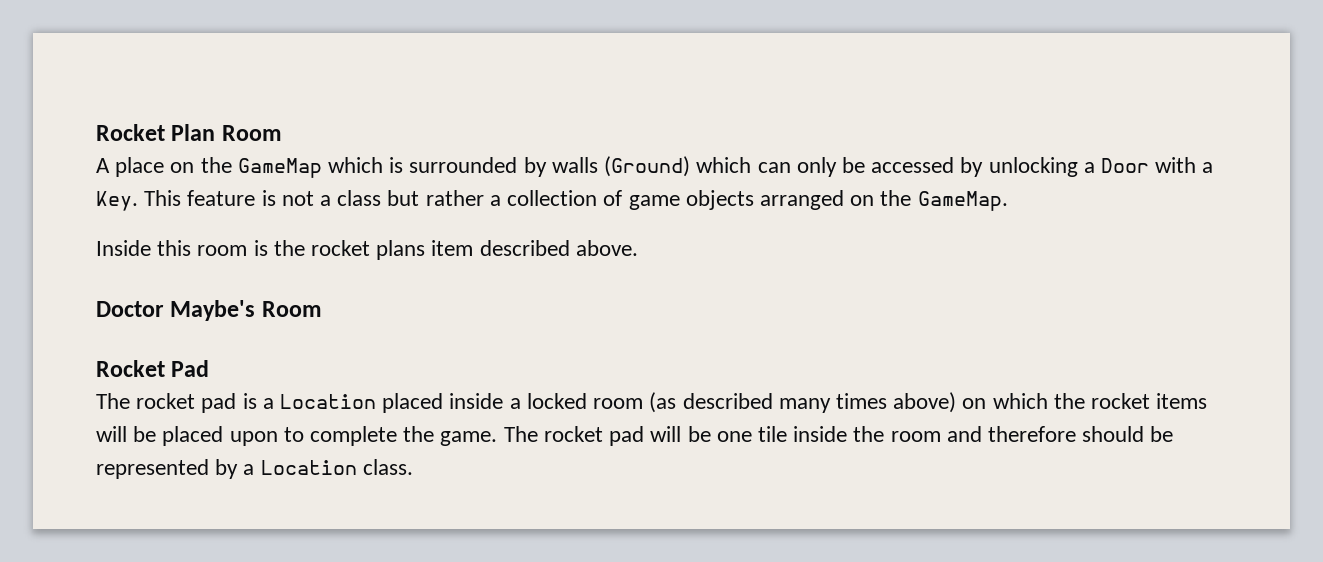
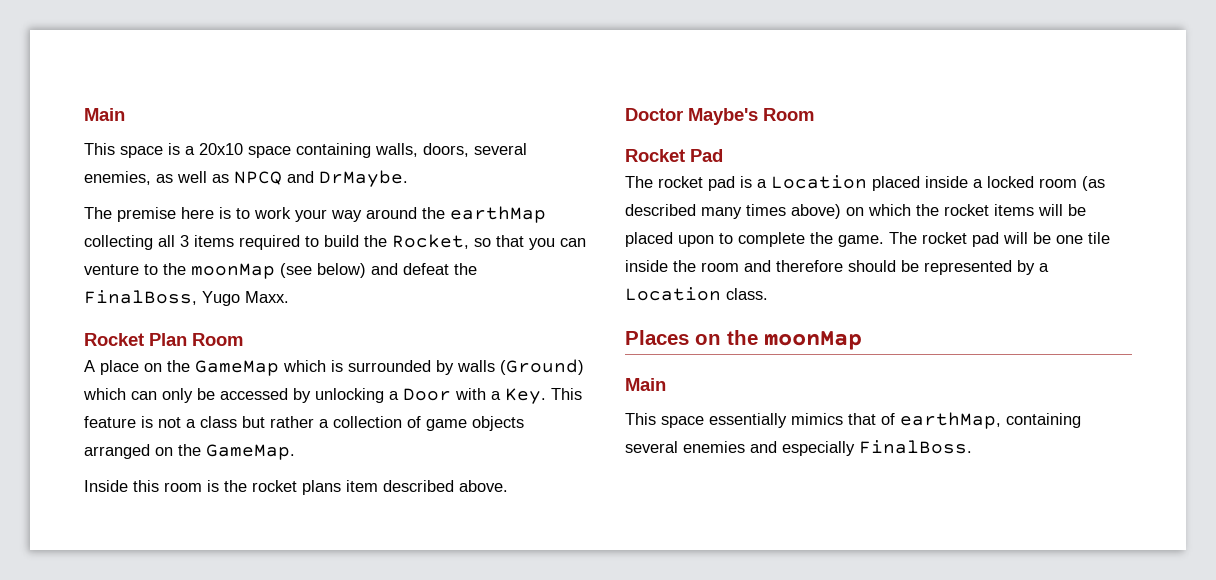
(96, 132) none -> [84,108,125,121] [84,143,527,158] [84,170,408,187] [84,206,546,223] [84,234,586,250] [84,263,477,279] [84,290,289,306] Main // This space is a 20x10 space containing walls, doors, several enemies, as well as NPCQ and DrMaybe. // The premise here is to work your way around the earthMap collecting all 3 items required to build the Rocket, so that you can venture to the moonMap (see below) and defeat the FinalBoss, Yugo Maxx. //
(413, 467) none -> [625,330,862,350] [625,378,666,391] [625,412,1081,429] [625,440,972,456] // Places on the moonMap // Main // This space essentially mimics that of earthMap, containing several enemies and especially FinalBoss.

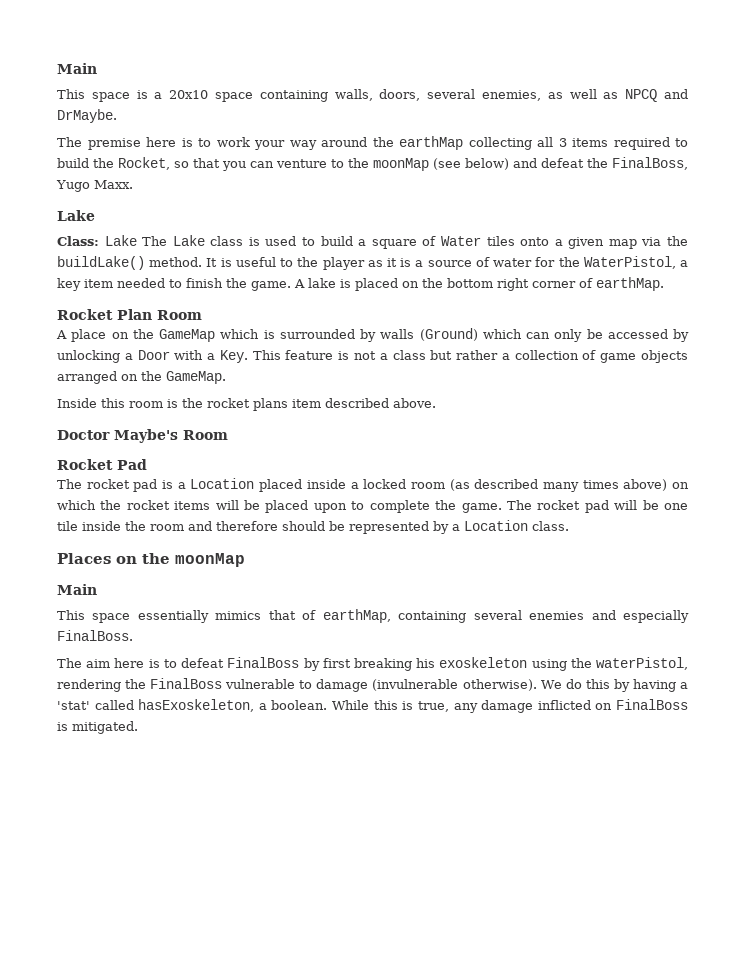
(289, 297) none -> [57,210,95,221] [57,235,688,249] [57,256,688,270] [57,277,664,291] // Lake // Class: Lake The Lake class is used to build a square of Water tiles onto a given map via the buildLake() method. It is useful to the player as it is a source of water for the WaterPistol, a key item needed to finish the game. A lake is placed on the bottom right corner of earthMap.
(972, 447) none -> [57,657,688,671] [57,678,688,692] [57,699,689,713] [57,721,138,734] // The aim here is to defeat FinalBoss by first breaking his exoskeleton using the waterPistol, rendering the FinalBoss vulnerable to damage (invulnerable otherwise). We do this by having a 'stat' called hasExoskeleton, a boolean. While this is true, any damage inflicted on FinalBoss is mitigated.

